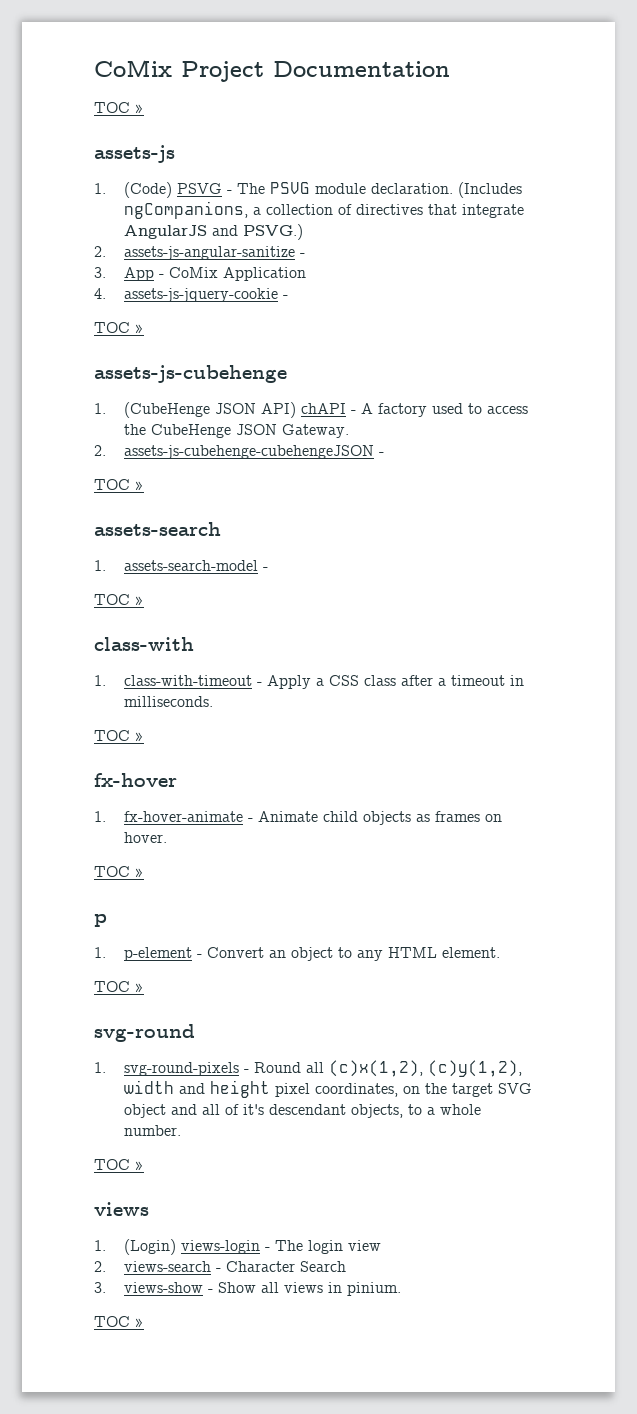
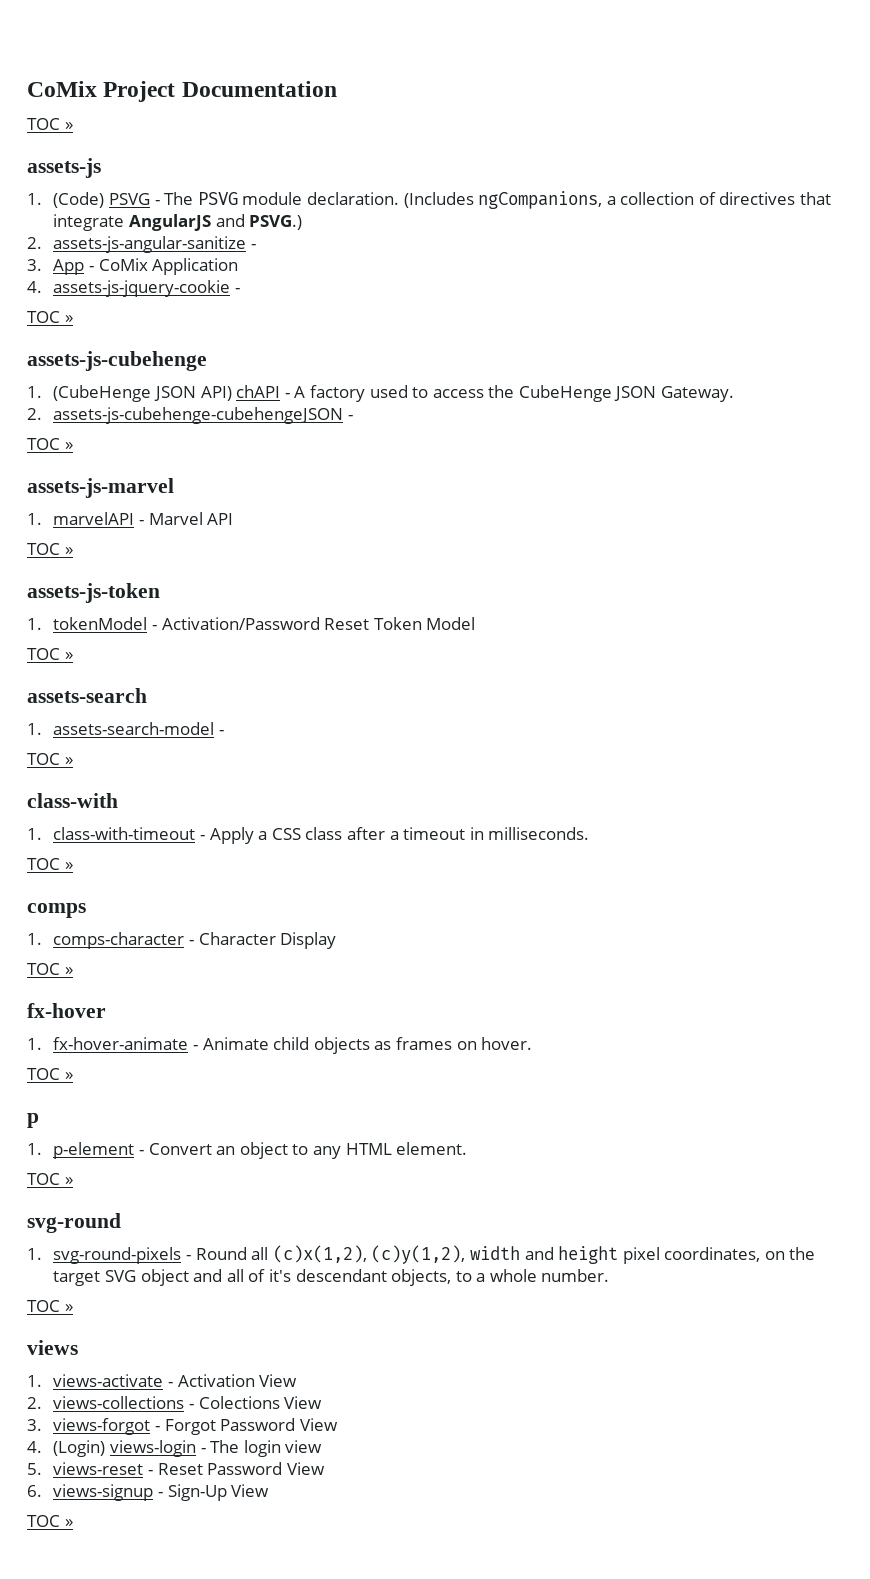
(144, 485) none -> [27,478,174,498] [27,512,234,525] [27,543,73,555] [27,583,160,603] [27,617,476,630] [27,648,73,660] // assets-js-marvel // 1. marvelAPI - Marvel API // TOC » // assets-js-token // 1. tokenModel - Activation/Password Reset Token Model // TOC »
(144, 736) none -> [27,903,86,918] [27,932,337,949] [27,963,73,975] // comps // 1. comps-character - Character Display // TOC »
(106, 1245) none -> [53,1374,298,1387] [27,1396,323,1409] [27,1418,338,1435] [27,1441,42,1453] views-activate - Activation View // 2. views-collections - Colections View // 3. views-forgot - Forgot Password View // 4.
[94,1261,347,1272] [94,1282,402,1296] 2. views-search - Character Search // 3. views-show - Show all views in pinium. -> [27,1462,325,1475] [27,1484,270,1501] 5. views-reset - Reset Password View // 6. views-signup - Sign-Up View

